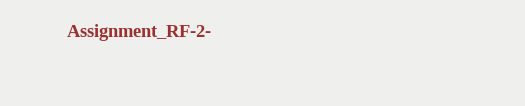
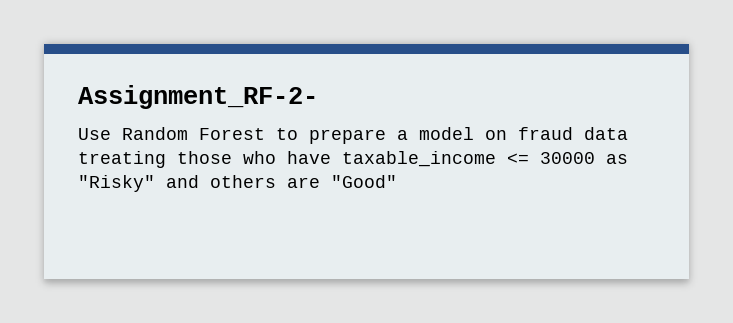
(211, 32) none -> [78,127,628,144] [78,151,628,168] [78,175,397,192] // Use Random Forest to prepare a model on fraud data treating those who have taxable_income <= 30000 as "Risky" and others are "Good"

